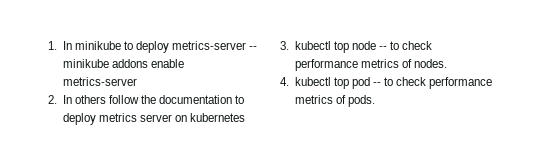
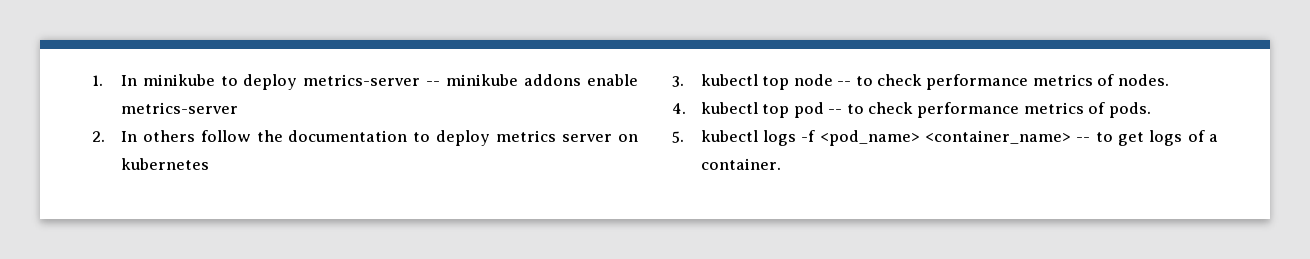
(375, 101) none -> [672,130,1218,146] [700,158,781,170] // 5. kubectl logs -f <pod_name> <container_name> -- to get logs of a container.

